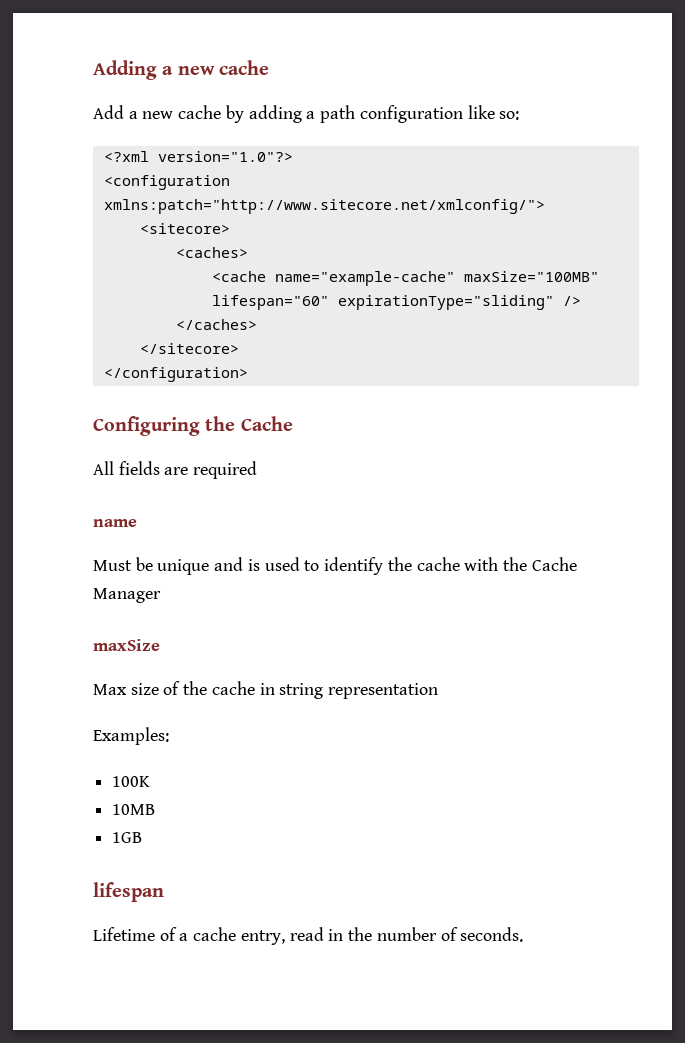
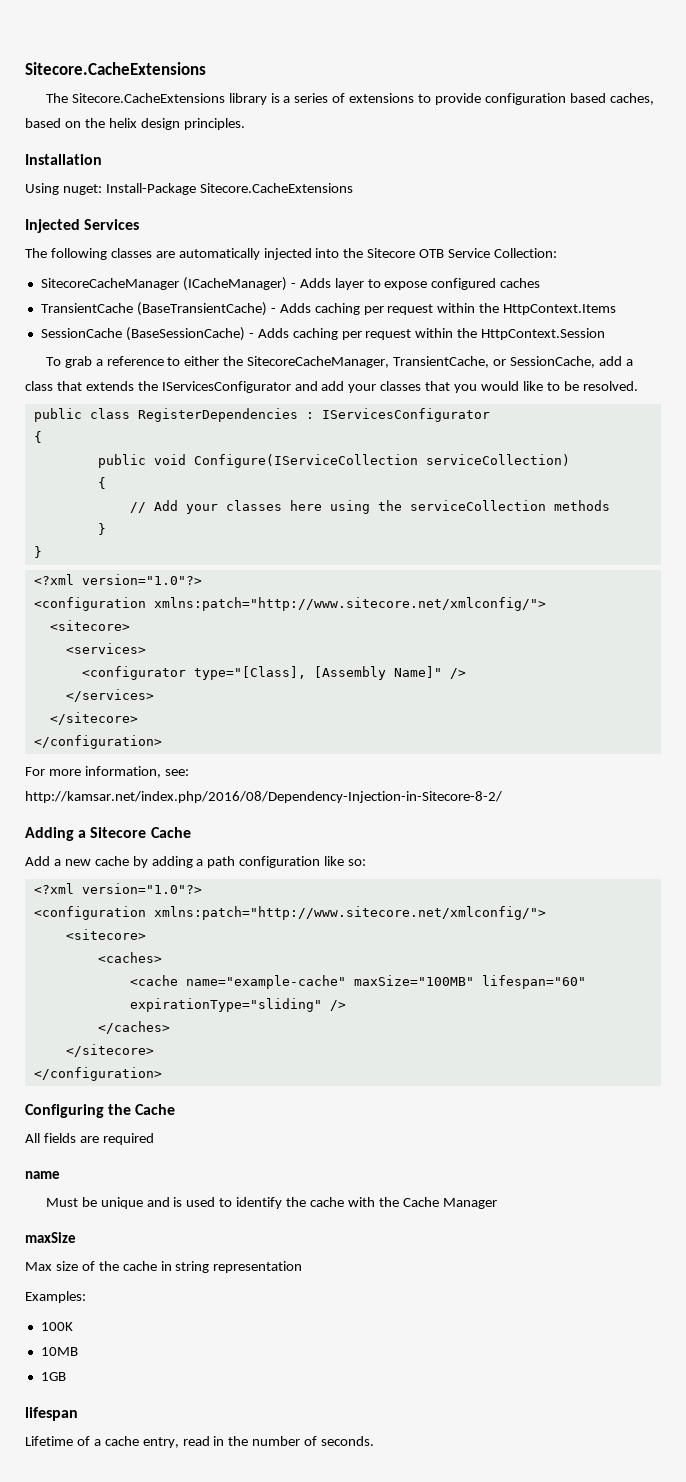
[93,60,269,80] Adding a new cache -> [25,62,206,75] [45,93,654,105] [25,118,245,130] [25,154,102,165] [25,183,353,195] [25,219,140,233] [25,248,558,260] [40,277,541,291] [40,302,617,316] [40,327,606,341] [45,356,633,368] [25,381,638,393] [33,408,490,422] [33,431,42,443] [97,454,570,468] [97,477,106,489] [129,500,610,514] [97,523,106,535] [33,546,42,558] [33,574,202,585] [33,597,546,611] [49,620,130,631] [65,643,146,654] [81,666,466,680] [65,689,154,702] [49,712,138,725] [33,735,162,749] [25,766,189,778] [25,791,502,803] [25,827,191,841] Sitecore.CacheExtensions // The Sitecore.CacheExtensions library is a series of extensions to provide configuration based caches, based on the helix design principles. // Installation // Using nuget: Install-Package Sitecore.CacheExtensions // Injected Services // The following classes are automatically injected into the Sitecore OTB Service Collection: // SitecoreCacheManager (ICacheManager) - Adds layer to expose configured caches // TransientCache (BaseTransientCache) - Adds caching per request within the HttpContext.Items // SessionCache (BaseSessionCache) - Adds caching per request within the HttpContext.Session // To grab a reference to either the SitecoreCacheManager, TransientCache, or SessionCache, add a class that extends the IServicesConfigurator and add your classes that you would like to be resolved. // public class RegisterDependencies : IServicesConfigurator // { // public void Configure(IServiceCollection serviceCollection) // { // // Add your classes here using the serviceCollection methods // } // } // <?xml version="1.0"?> // <configuration xmlns:patch="http://www.sitecore.net/xmlconfig/"> // <sitecore> // <services> // <configurator type="[Class], [Assembly Name]" /> // </services> // </sitecore> // </configuration> // For more information, see: http://kamsar.net/index.php/2016/08/Dependency-Injection-in-Sitecore-8-2/ // Adding a Sitecore Cache

